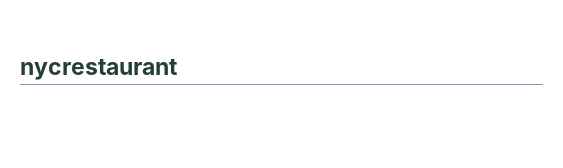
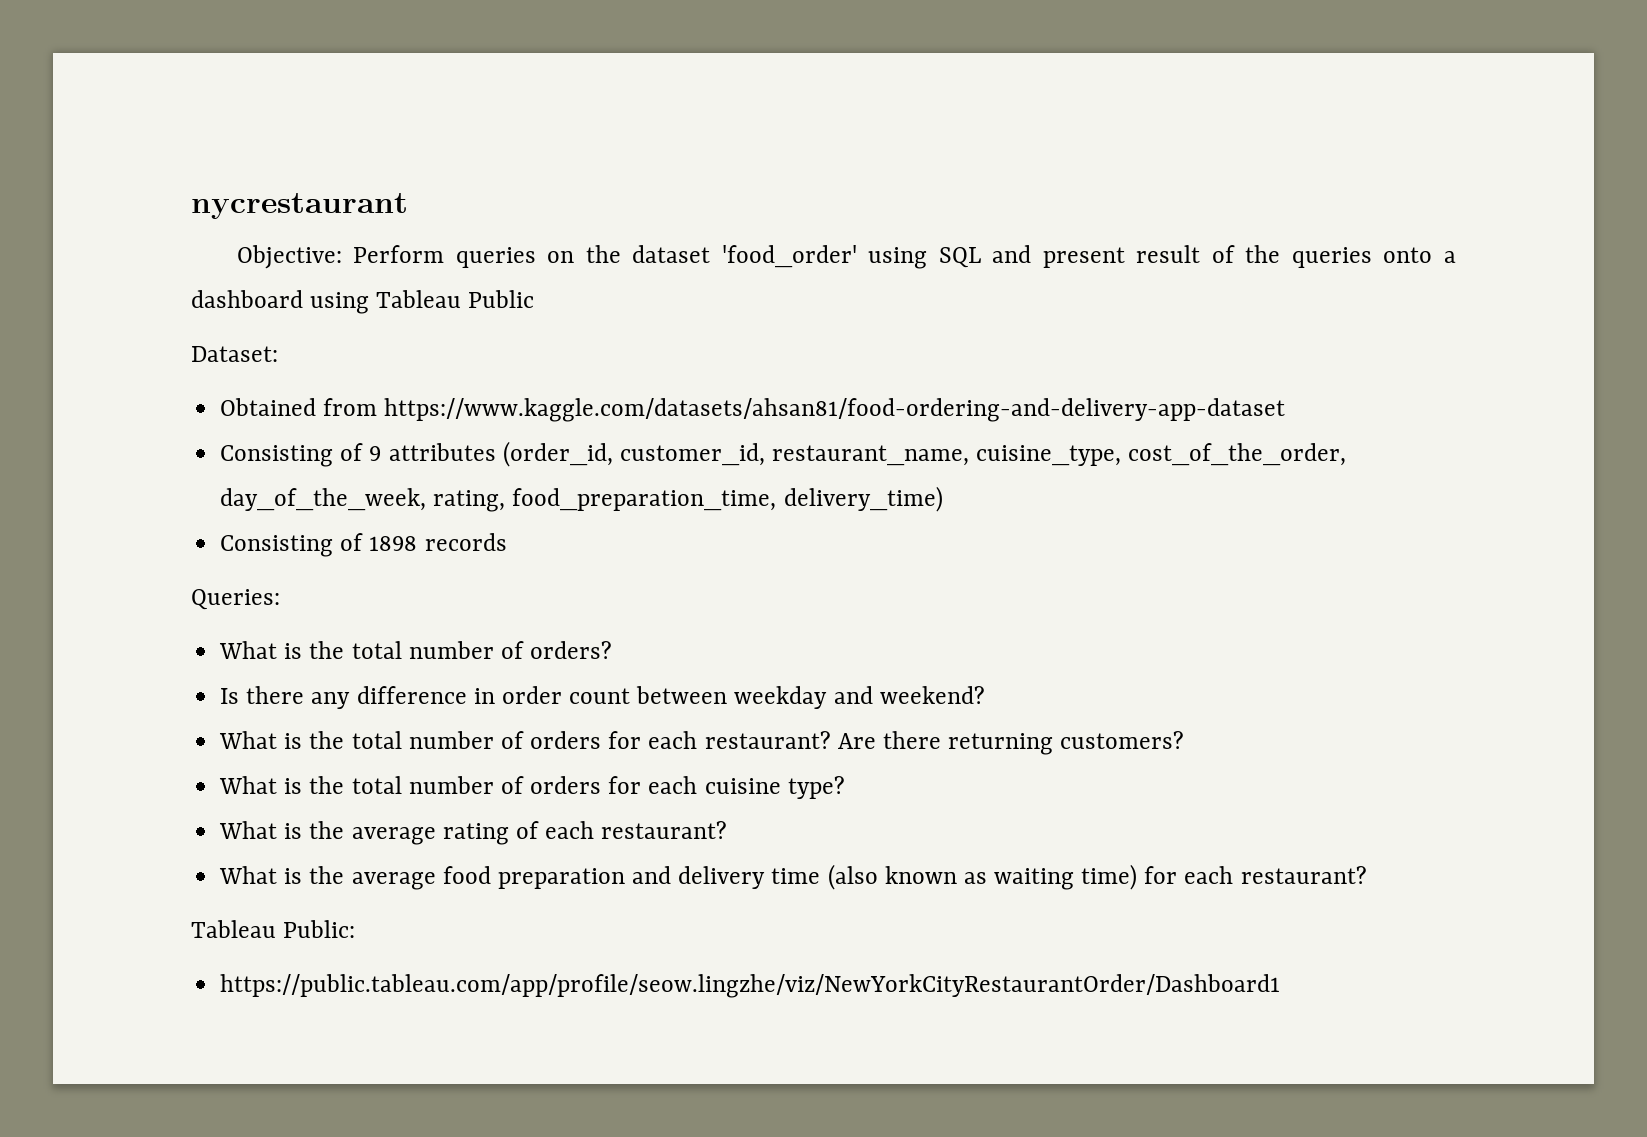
(178, 69) none -> [236,245,1456,269] [191,290,535,314] [191,346,278,362] [220,398,1286,422] [220,441,1347,467] [220,486,943,512] [220,533,507,557] [191,589,280,610] [219,641,613,659] [220,686,985,709] [219,731,1185,755] [219,776,845,799] [219,821,728,845] [219,864,1367,890] [191,920,356,938] [220,974,1281,998] // Objective: Perform queries on the dataset 'food_order' using SQL and present result of the queries onto a dashboard using Tableau Public // Dataset: // Obtained from https://www.kaggle.com/datasets/ahsan81/food-ordering-and-delivery-app-dataset // Consisting of 9 attributes (order_id, customer_id, restaurant_name, cuisine_type, cost_of_the_order, day_of_the_week, rating, food_preparation_time, delivery_time) // Consisting of 1898 records // Queries: // What is the total number of orders? // Is there any difference in order count between weekday and weekend? // What is the total number of orders for each restaurant? Are there returning customers? // What is the total number of orders for each cuisine type? // What is the average rating of each restaurant? // What is the average food preparation and delivery time (also known as waiting time) for each restaurant? // Tableau Public: // https://public.tableau.com/app/profile/seow.lingzhe/viz/NewYorkCityRestaurantOrder/Dashboard1

